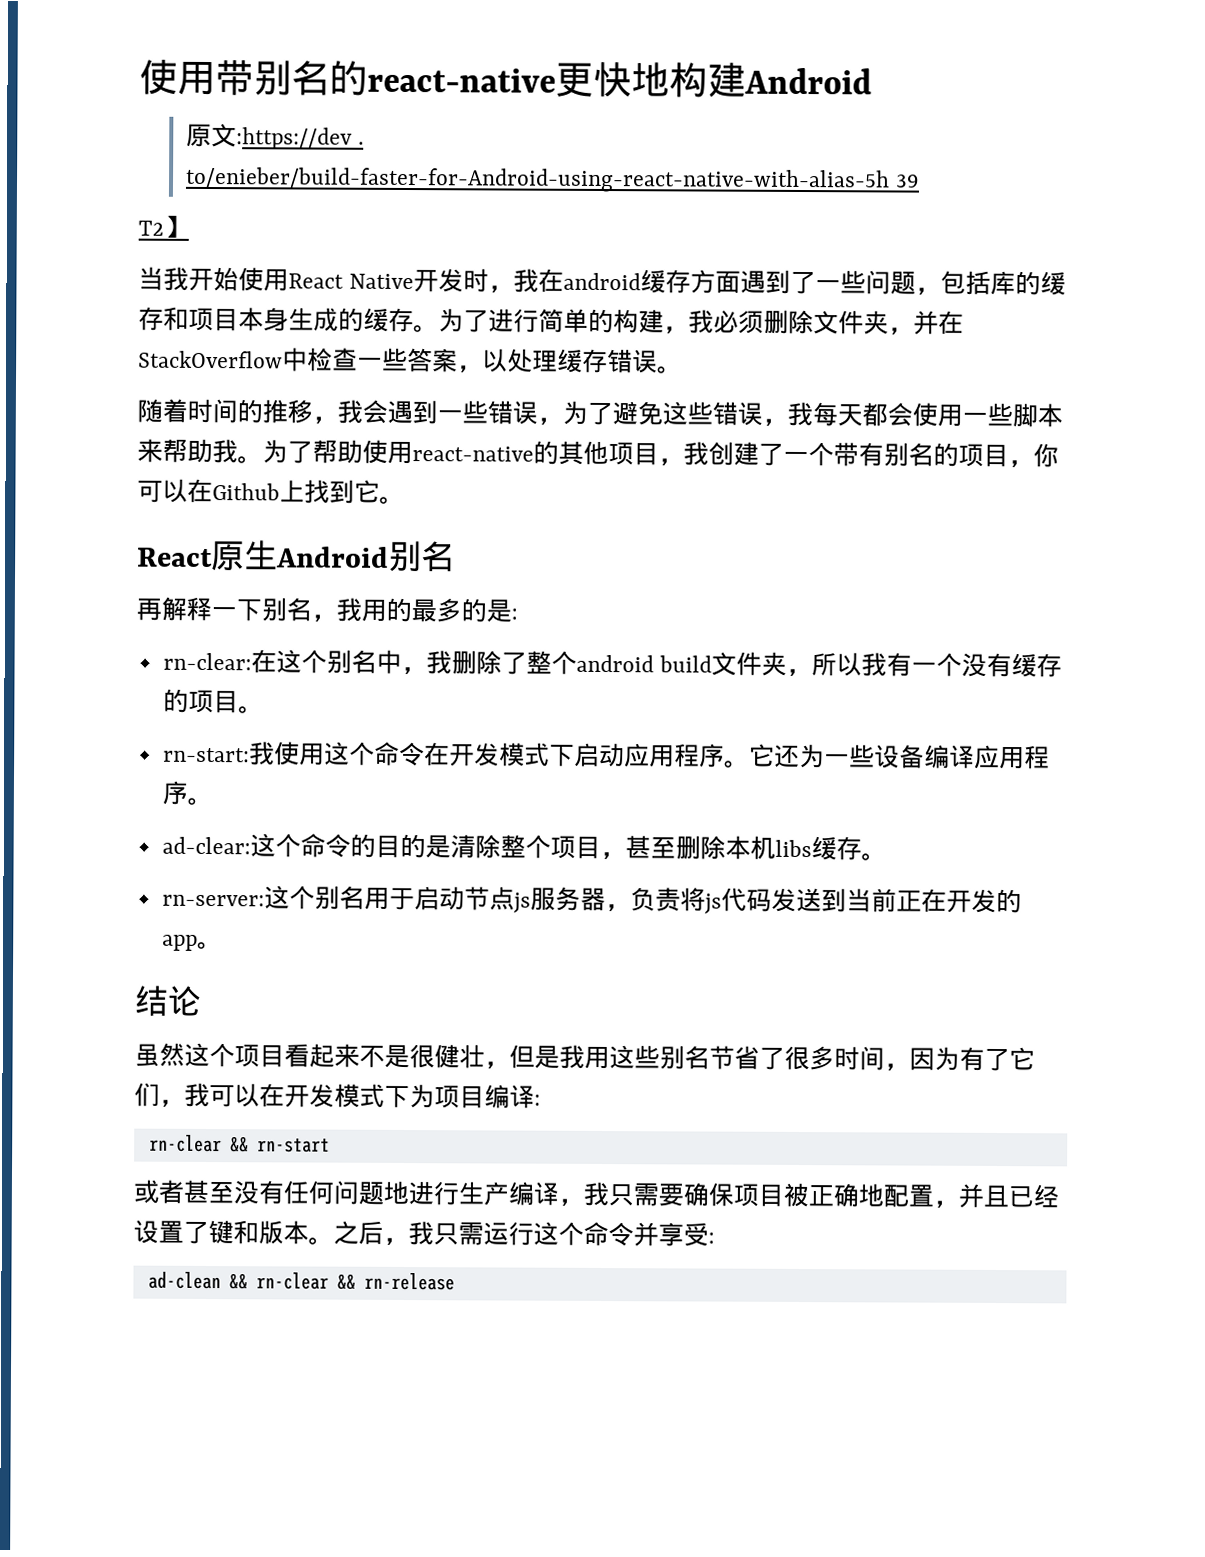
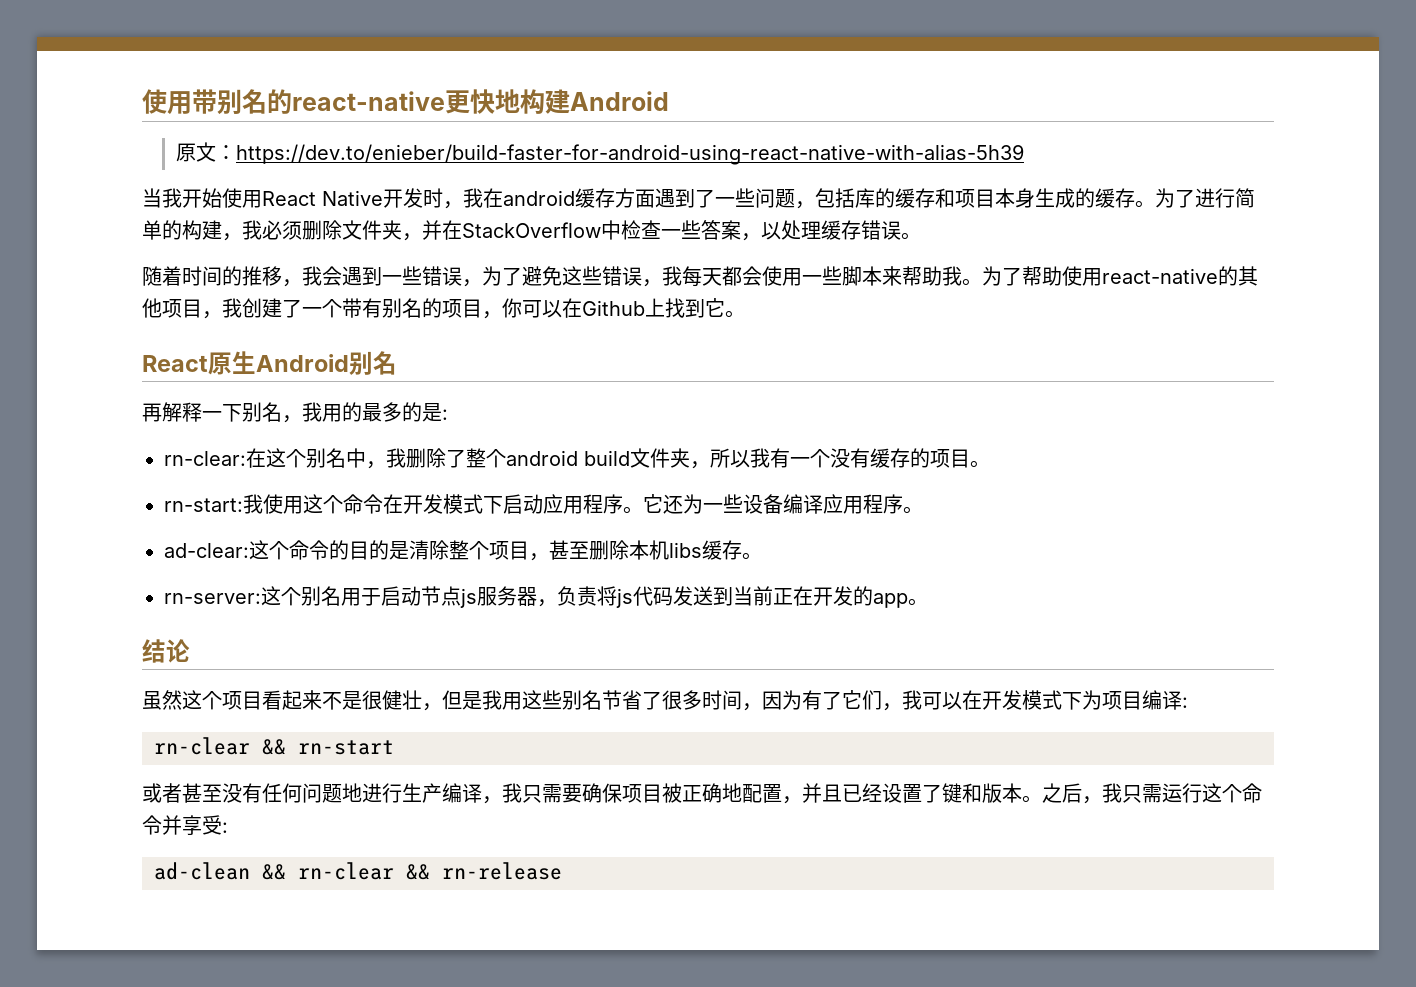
[236,127,364,150] [185,166,920,194] [138,215,189,238] :https://dev . to/enieber/build-faster-for-Android-using-react-native-with-alias-5h 39 // T2】 -> [215,144,1024,165] ：https://dev.to/enieber/build-faster-for-android-using-react-native-with-alias-5h39

